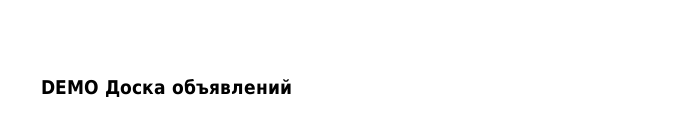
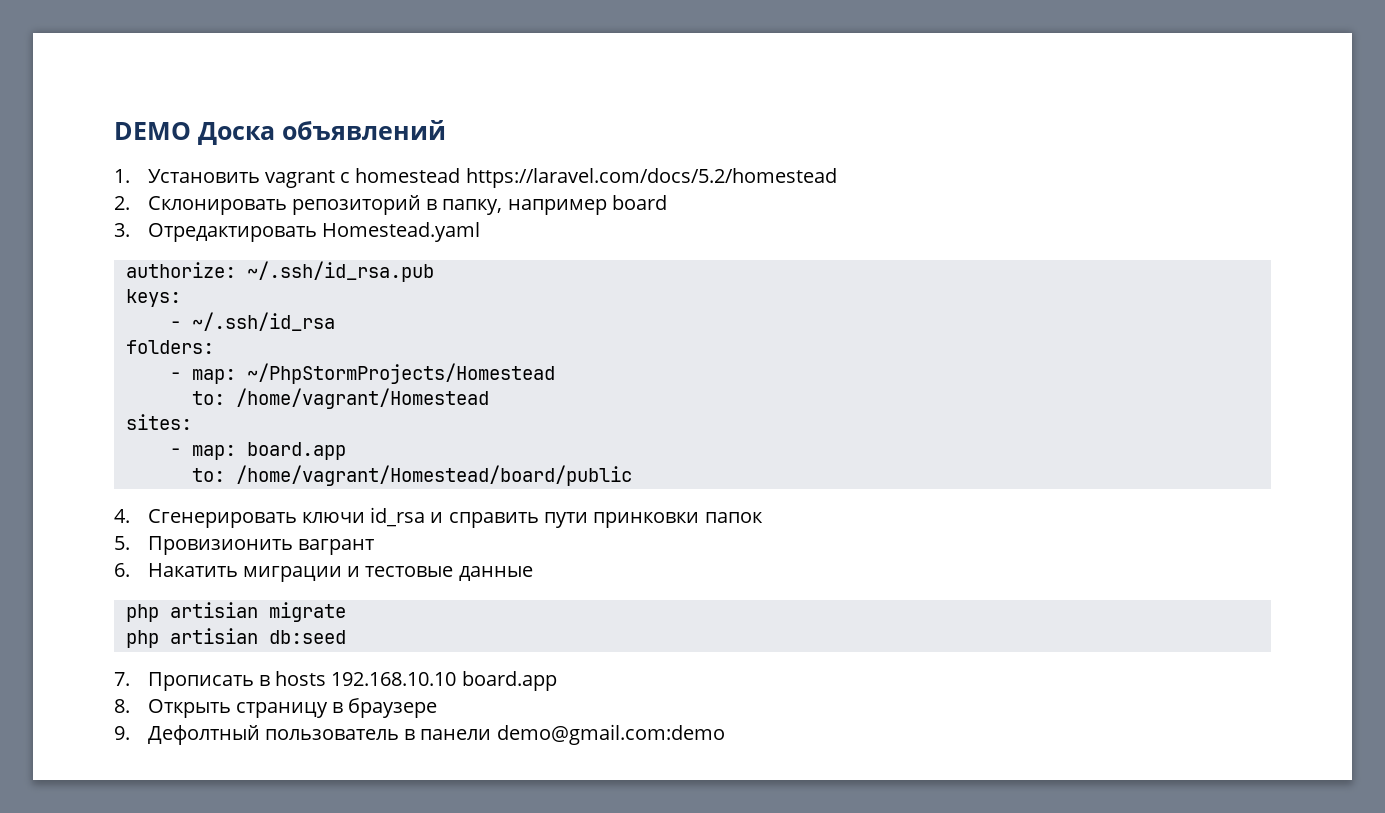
(292, 86) none -> [114,168,837,188] [114,195,668,215] [114,222,480,242] [125,261,434,282] [125,289,181,307] [169,312,335,331] [125,340,214,354] [169,363,555,384] [191,388,489,409] [125,414,192,430] [169,442,346,460] [191,465,632,486] [114,507,763,528] [114,536,374,555] [114,563,533,582] [125,602,346,622] [125,628,346,648] [114,671,557,691] [114,698,438,718] [114,724,725,745] // 1. Установить vagrant с homestead https://laravel.com/docs/5.2/homestead // 2. Склонировать репозиторий в папку, например board // 3. Отредактировать Homestead.yaml // authorize: ~/.ssh/id_rsa.pub // keys: // - ~/.ssh/id_rsa // folders: // - map: ~/PhpStormProjects/Homestead // to: /home/vagrant/Homestead // sites: // - map: board.app // to: /home/vagrant/Homestead/board/public // 4. Сгенерировать ключи id_rsa и справить пути принковки папок // 5. Провизионить вагрант // 6. Накатить миграции и тестовые данные // php artisian migrate // php artisian db:seed // 7. Прописать в hosts 192.168.10.10 board.app // 8. Открыть страницу в браузере // 9. Дефолтный пользователь в панели demo@gmail.com:demo

